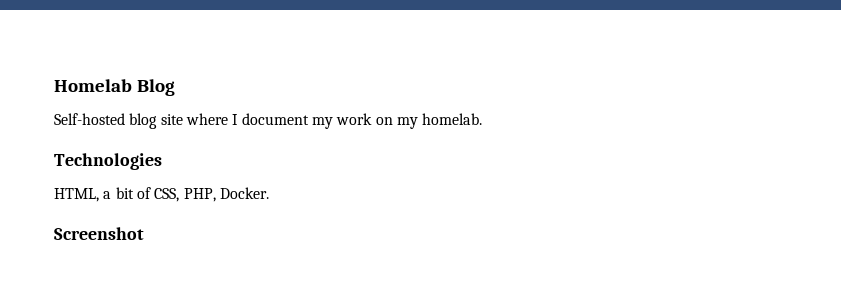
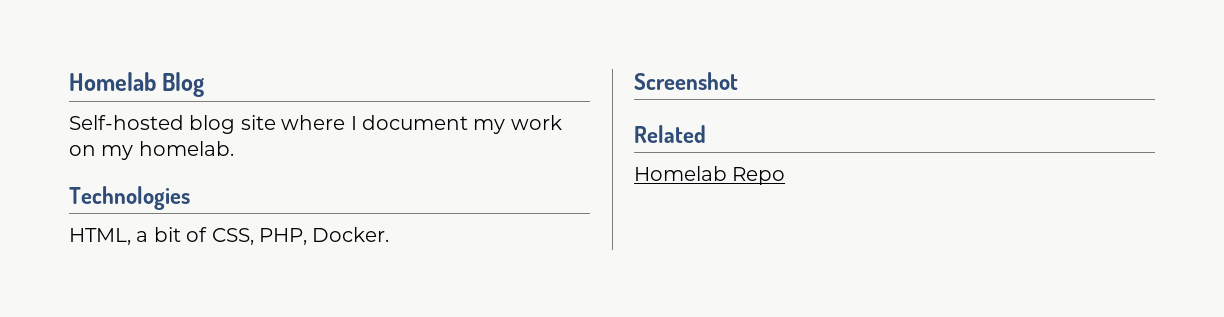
(144, 233) none -> [634,125,706,143] [634,166,786,185] // Related // Homelab Repo

